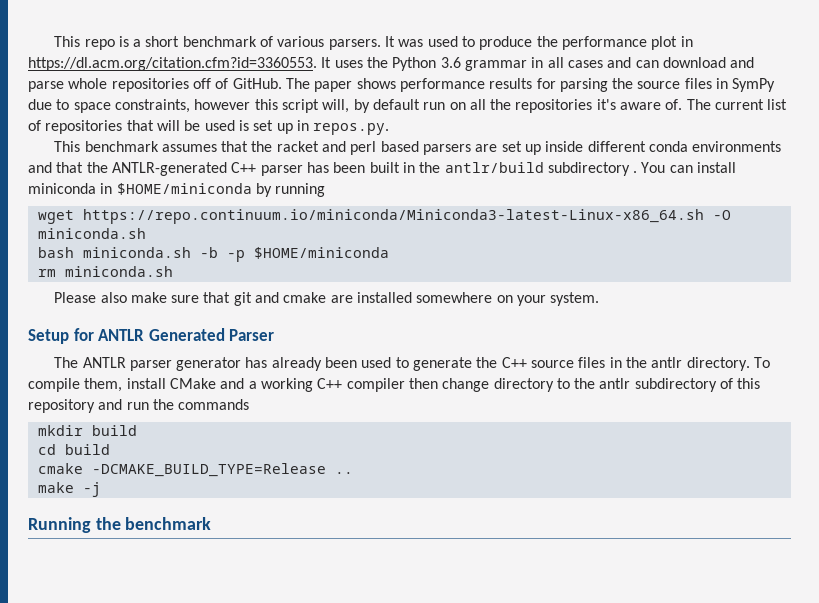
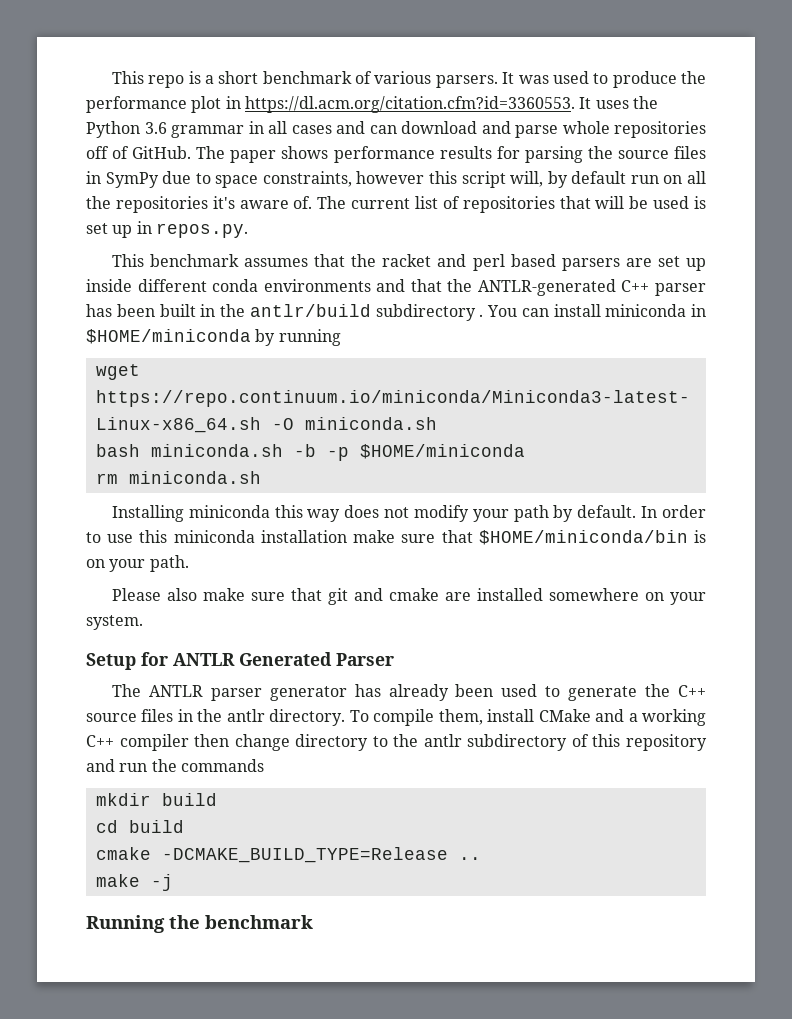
(173, 271) none -> [111,505,706,522] [86,530,706,545] [86,555,189,572] // Installing miniconda this way does not modify your path by default. In order to use this miniconda installation make sure that $HOME/miniconda/bin is on your path.

